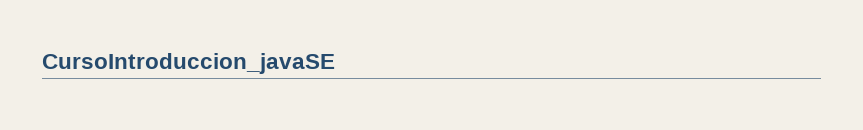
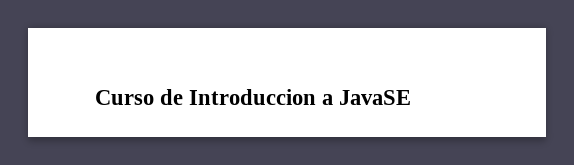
[42,53,335,74] CursoIntroduccion_javaSE -> [95,89,412,105] Curso de Introduccion a JavaSE

